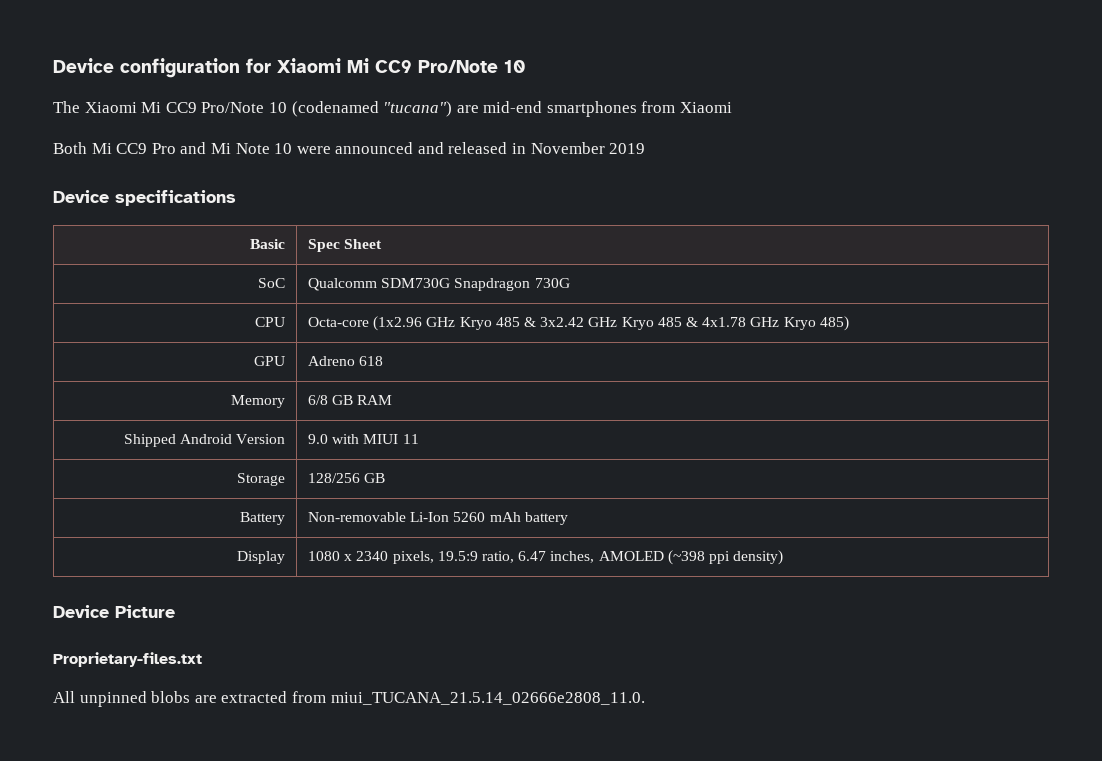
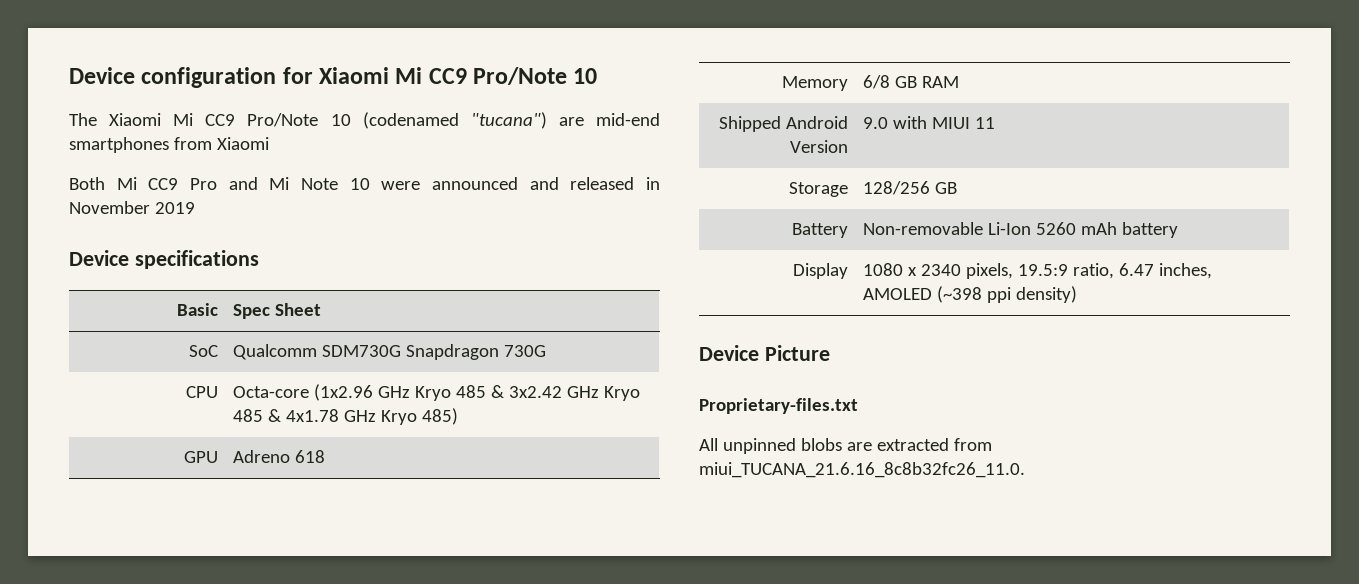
[330,692,645,705] miui_TUCANA_21.5.14_02666e2808_11.0. -> [699,462,1025,478] miui_TUCANA_21.6.16_8c8b32fc26_11.0.

